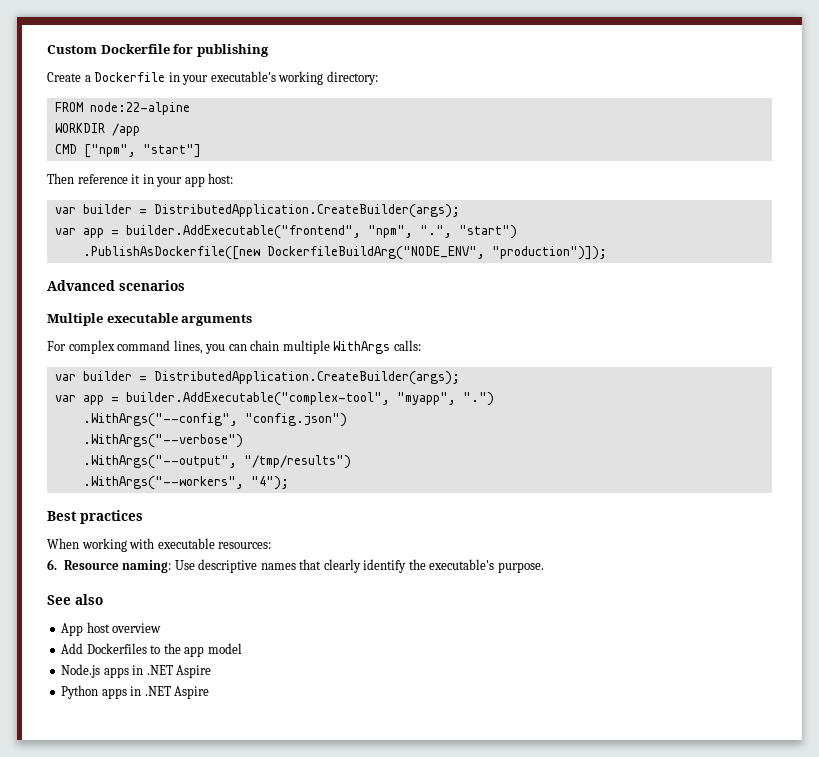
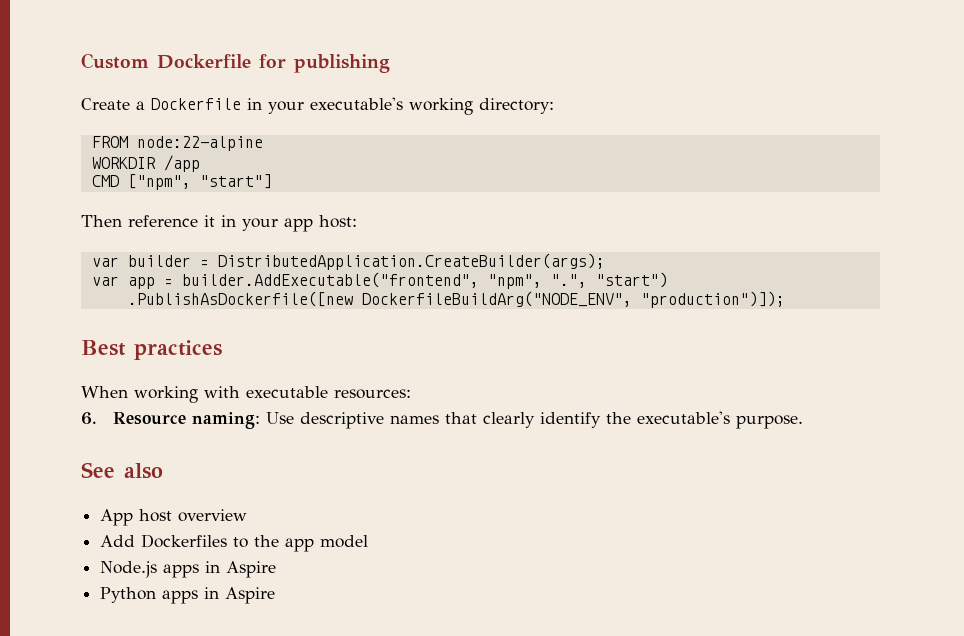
[47,280,185,291] [47,313,253,326] [47,340,421,354] [54,371,460,385] [54,392,494,406] [82,413,347,427] [82,434,243,448] [82,455,351,469] [82,476,289,490] // Advanced scenarios // Multiple executable arguments // For complex command lines, you can chain multiple WithArgs calls: // var builder = DistributedApplication.CreateBuilder(args); // var app = builder.AddExecutable("complex-tool", "myapp", ".") // .WithArgs("--config", "config.json") // .WithArgs("--verbose") // .WithArgs("--output", "/tmp/results") // .WithArgs("--workers", "4"); -> (785, 299) none
[146,665,173,675] .NET -> (221, 567) none
[144,686,171,696] .NET -> (220, 593) none

